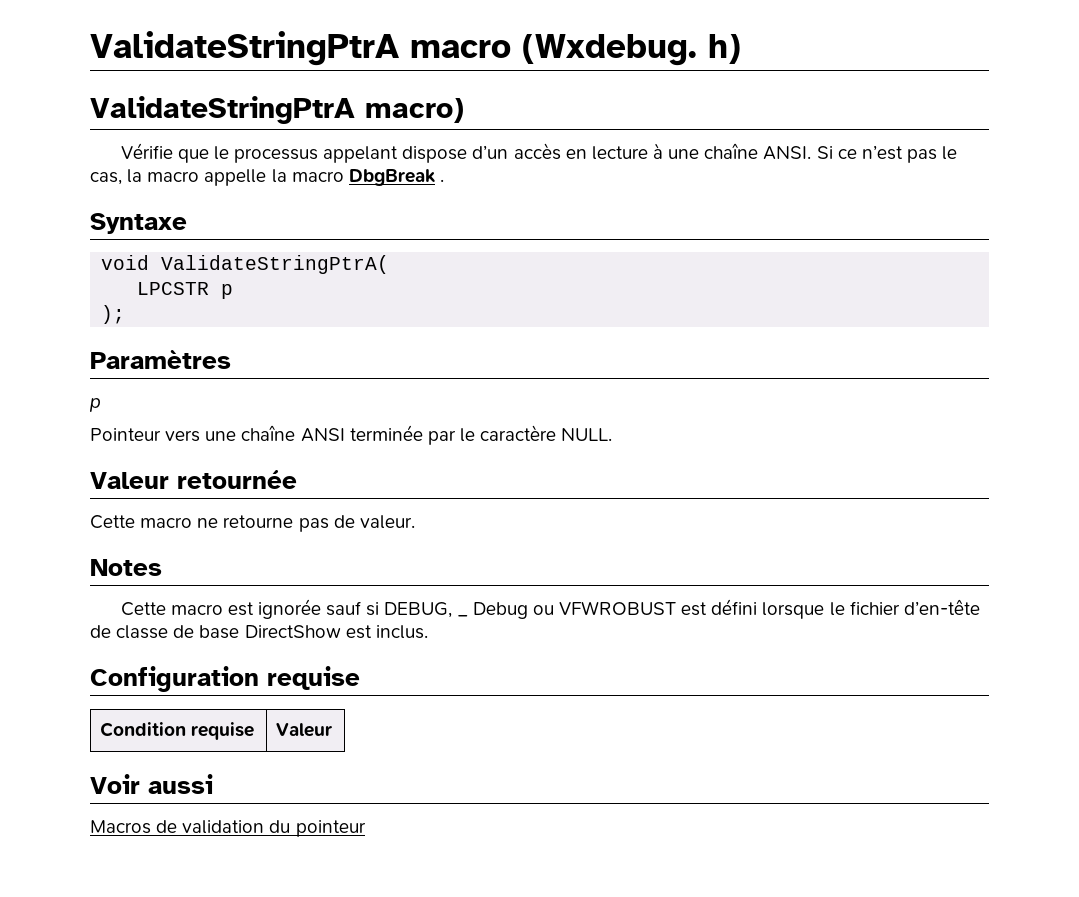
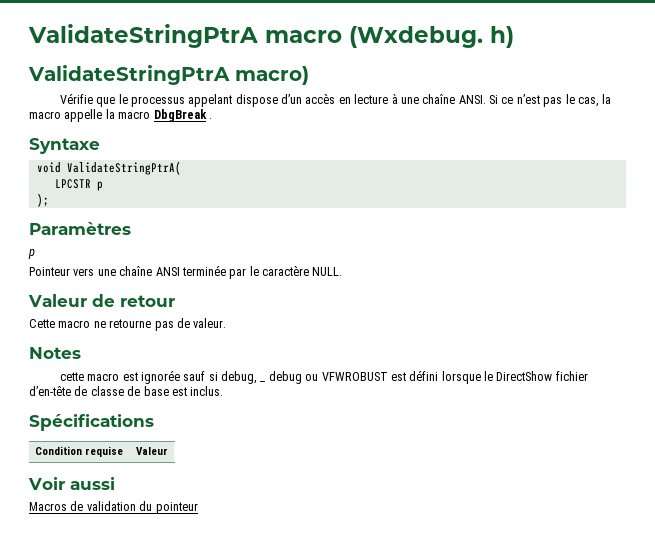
[177,470,297,489] retournée -> [92,294,175,307] de retour
[120,602,166,616] Cette -> [59,372,84,381] cette
[384,602,528,619] DEBUG, _ Debug -> [221,371,302,384] debug, _ debug
(845, 609) none -> [496,371,553,381] DirectShow
[244,625,341,638] DirectShow -> (169, 391) none
[90,666,360,692] Configuration requise -> [29,414,154,431] Spécifications

